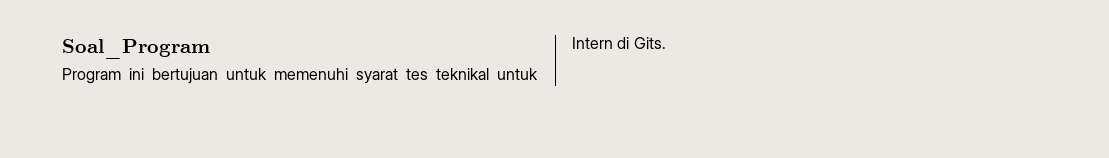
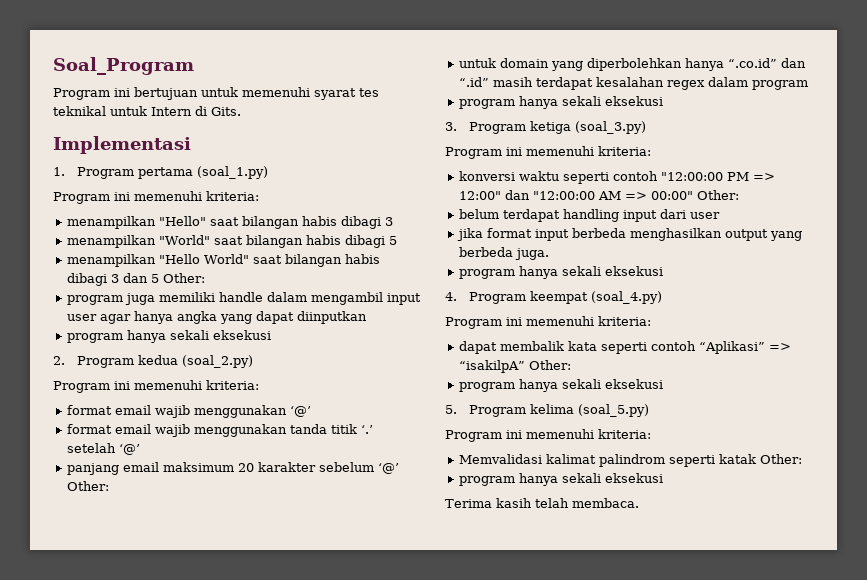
(666, 43) none -> [53,136,191,154] [53,166,269,179] [53,191,259,204] [66,216,393,229] [66,235,397,248] [66,254,380,267] [66,273,205,286] [66,292,421,305] [66,311,367,324] [66,330,271,343] [53,355,254,368] [53,380,259,393] [66,405,311,418] [66,424,373,437] [66,443,140,455] [66,462,399,475] [66,481,109,491] [458,58,806,71] [458,77,808,90] [458,96,663,109] [445,121,647,134] [445,146,651,159] [458,171,775,184] [458,190,739,200] [458,209,720,222] [456,228,802,241] [458,247,549,260] [458,266,663,279] [445,291,663,304] [445,316,651,329] [458,341,791,354] [458,360,571,373] [458,379,663,392] [445,404,650,417] [445,429,651,442] [458,454,802,467] [458,473,663,486] [445,498,639,508] // Implementasi // 1. Program pertama (soal_1.py) // Program ini memenuhi kriteria: // menampilkan "Hello" saat bilangan habis dibagi 3 // menampilkan "World" saat bilangan habis dibagi 5 // menampilkan "Hello World" saat bilangan habis dibagi 3 dan 5 Other: // program juga memiliki handle dalam mengambil input user agar hanya angka yang dapat diinputkan // program hanya sekali eksekusi // 2. Program kedua (soal_2.py) // Program ini memenuhi kriteria: // format email wajib menggunakan ‘@’ // format email wajib menggunakan tanda titik ‘.’ setelah ‘@’ // panjang email maksimum 20 karakter sebelum ‘@’ Other: // untuk domain yang diperbolehkan hanya “.co.id” dan “.id” masih terdapat kesalahan regex dalam program // program hanya sekali eksekusi // 3. Program ketiga (soal_3.py) // Program ini memenuhi kriteria: // konversi waktu seperti contoh "12:00:00 PM => 12:00" dan "12:00:00 AM => 00:00" Other: // belum terdapat handling input dari user // jika format input berbeda menghasilkan output yang berbeda juga. // program hanya sekali eksekusi // 4. Program keempat (soal_4.py) // Program ini memenuhi kriteria: // dapat membalik kata seperti contoh “Aplikasi” => “isakilpA” Other: // program hanya sekali eksekusi // 5. Program kelima (soal_5.py) // Program ini memenuhi kriteria: // Memvalidasi kalimat palindrom seperti katak Other: // program hanya sekali eksekusi // Terima kasih telah membaca.

